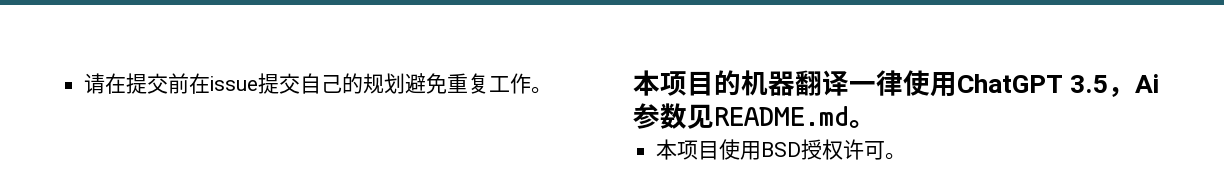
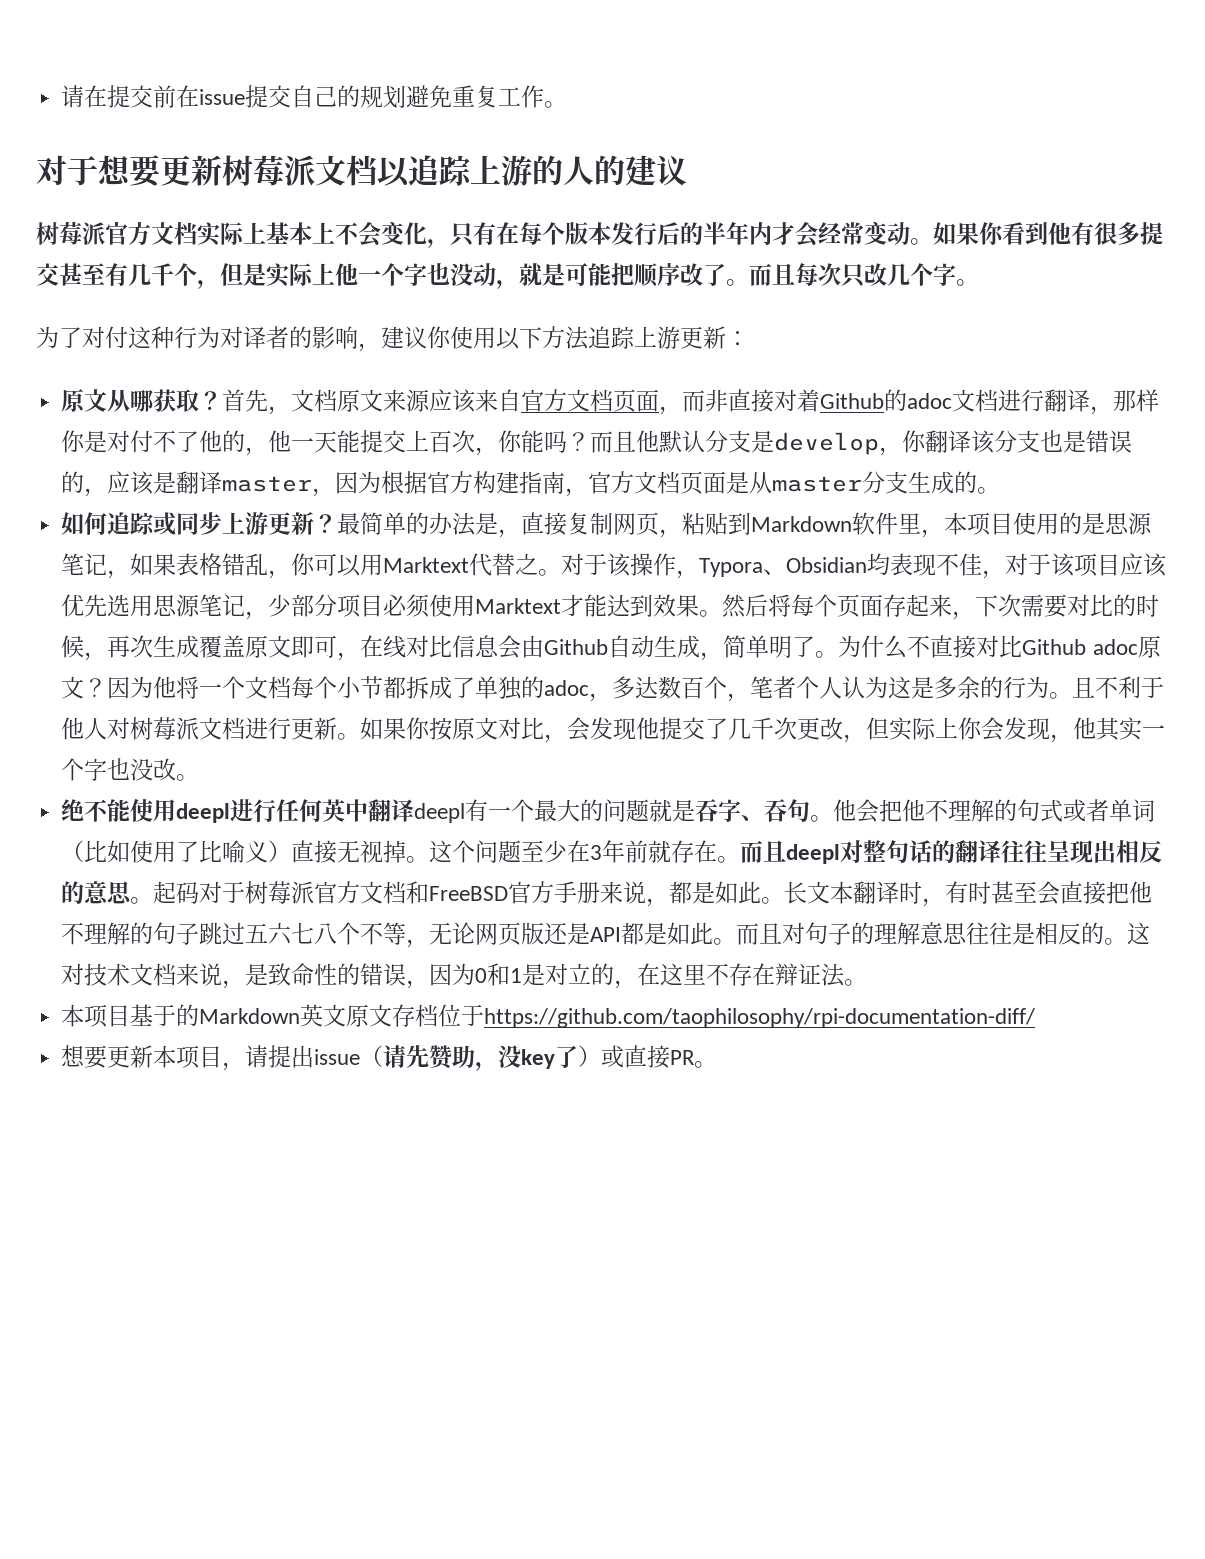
[633,70,1160,97] [633,103,876,129] [656,139,886,160] 本项目的机器翻译一律使用ChatGPT 3.5，Ai参数见README.md。 // 本项目使用BSD授权许可 -> [36,155,687,188] [36,221,1163,248] [36,263,979,289] [36,326,749,352] [61,389,1160,415] [61,430,1133,456] [61,471,1001,497] [61,512,1153,538] [61,553,1168,579] [61,594,1160,620] [61,635,1161,661] [61,676,1165,702] [61,717,1166,743] [61,758,200,781] [61,799,1156,823] [61,840,1163,864] [61,881,1153,907] [61,922,1151,948] [61,963,868,989] [61,1004,1036,1028] [61,1045,696,1071] 对于想要更新树莓派文档以追踪上游的人的建议 // 树莓派官方文档实际上基本上不会变化，只有在每个版本发行后的半年内才会经常变动。如果你看到他有很多提交甚至有几千个，但是实际上他一个字也没动，就是可能把顺序改了。而且每次只改几个字。 // 为了对付这种行为对译者的影响，建议你使用以下方法追踪上游更新： // 原文从哪获取？首先，文档原文来源应该来自官方文档页面，而非直接对着Github的adoc文档进行翻译，那样你是对付不了他的，他一天能提交上百次，你能吗？而且他默认分支是develop，你翻译该分支也是错误的，应该是翻译master，因为根据官方构建指南，官方文档页面是从master分支生成的。 // 如何追踪或同步上游更新？最简单的办法是，直接复制网页，粘贴到Markdown软件里，本项目使用的是思源笔记，如果表格错乱，你可以用Marktext代替之。对于该操作，Typora、Obsidian均表现不佳，对于该项目应该优先选用思源笔记，少部分项目必须使用Marktext才能达到效果。然后将每个页面存起来，下次需要对比的时候，再次生成覆盖原文即可，在线对比信息会由Github自动生成，简单明了。为什么不直接对比Github adoc原文？因为他将一个文档每个小节都拆成了单独的adoc，多达数百个，笔者个人认为这是多余的行为。且不利于他人对树莓派文档进行更新。如果你按原文对比，会发现他提交了几千次更改，但实际上你会发现，他其实一个字也没改。 // 绝不能使用deepl进行任何英中翻译deepl有一个最大的问题就是吞字、吞句。他会把他不理解的句式或者单词（比如使用了比喻义）直接无视掉。这个问题至少在3年前就存在。而且deepl对整句话的翻译往往呈现出相反的意思。起码对于树莓派官方文档和FreeBSD官方手册来说，都是如此。长文本翻译时，有时甚至会直接把他不理解的句子跳过五六七八个不等，无论网页版还是API都是如此。而且对句子的理解意思往往是相反的。这对技术文档来说，是致命性的错误，因为0和1是对立的，在这里不存在辩证法。 // 本项目基于的Markdown英文原文存档位于https://github.com/taophilosophy/rpi-documentation-diff/ // 想要更新本项目，请提出issue（请先赞助，没key了）或直接PR

